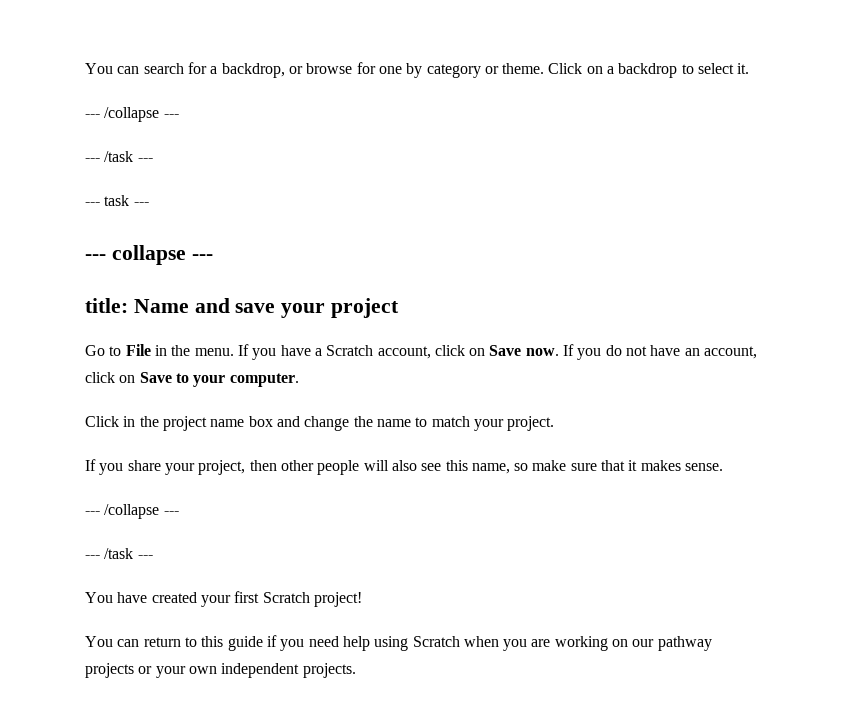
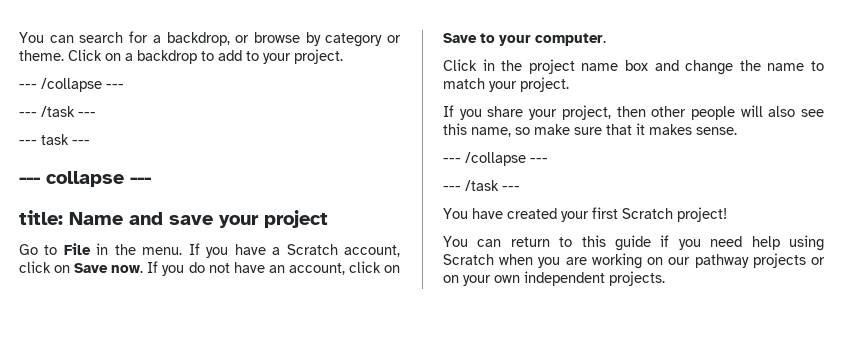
[356,62,402,74] for one -> (300, 37) none
[698,63,750,74] select it. -> [218,49,343,64] add to your project.
(153, 670) none -> [443,275,459,283] on

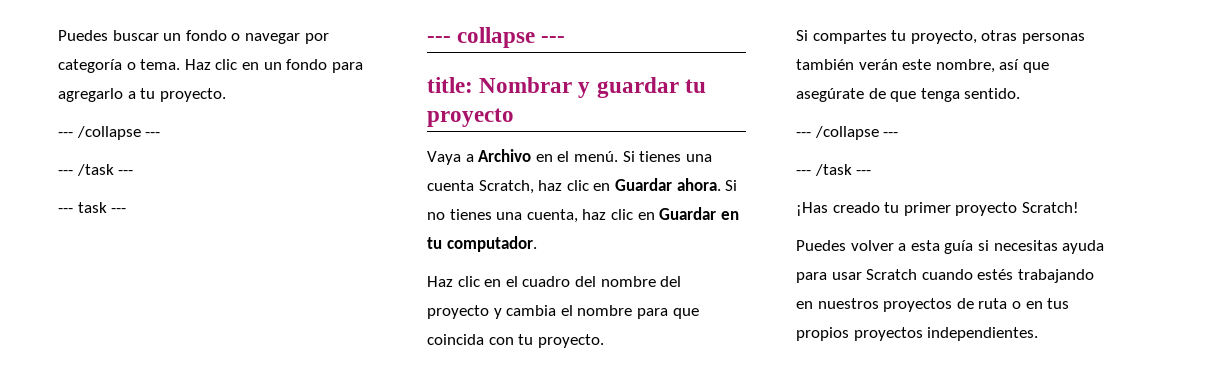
[19,31,401,47] [19,49,343,64] You can search for a backdrop, or browse by category or theme. Click on a backdrop to add to your project. -> [58,30,329,44] [58,59,363,73] [58,88,226,102] Puedes buscar un fondo o navegar por categoría o tema. Haz clic en un fondo para agregarlo a tu proyecto.
[69,210,328,228] [19,243,400,258] [19,261,400,276] [443,33,606,46] [443,59,824,75] [443,77,569,92] [443,105,824,120] [443,123,737,137] [443,152,548,166] [443,180,520,191] [443,207,727,222] [443,235,824,251] [443,253,825,269] [443,271,665,286] Name and save your project // Go to File in the menu. If you have a Scratch account, click on Save now. If you do not have an account, click on Save to your computer. // Click in the project name box and change the name to match your project. // If you share your project, then other people will also see this name, so make sure that it makes sense. // --- /collapse --- // --- /task --- // You have created your first Scratch project! // You can return to this guide if you need help using Scratch when you are working on our pathway projects or on your own independent projects. -> [479,77,706,98] [427,108,514,127] [427,149,712,165] [427,178,738,194] [427,207,739,223] [427,236,537,252] [427,276,682,287] [427,305,699,319] [427,334,604,348] [796,30,1085,44] [796,59,1049,73] [796,88,1021,102] [796,126,899,140] [796,164,872,176] [796,202,1079,216] [796,240,1105,254] [796,269,1094,283] [796,298,1070,312] [796,327,1039,341] Nombrar y guardar tu proyecto // Vaya a Archivo en el menú. Si tienes una cuenta Scratch, haz clic en Guardar ahora. Si no tienes una cuenta, haz clic en Guardar en tu computador. // Haz clic en el cuadro del nombre del proyecto y cambia el nombre para que coincida con tu proyecto. // Si compartes tu proyecto, otras personas también verán este nombre, así que asegúrate de que tenga sentido. // --- /collapse --- // --- /task --- // ¡Has creado tu primer proyecto Scratch! // Puedes volver a esta guía si necesitas ayuda para usar Scratch cuando estés trabajando en nuestros proyectos de ruta o en tus propios proyectos independientes.

